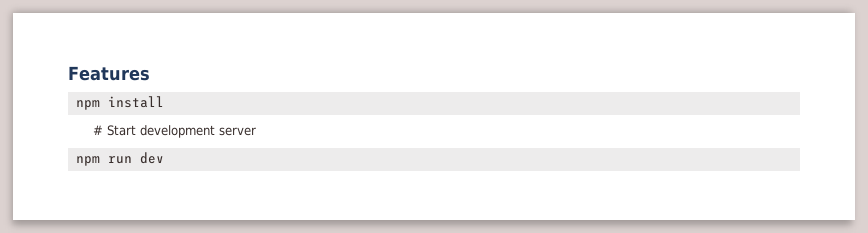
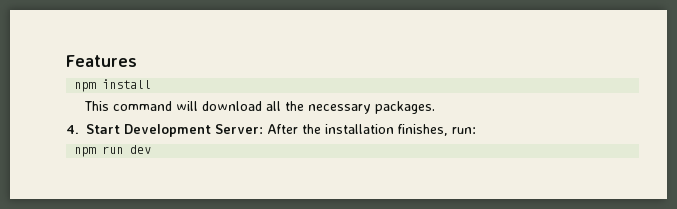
[92,125,256,138] # Start development server -> [84,101,436,114] [66,124,476,137] This command will download all the necessary packages. // 4. Start Development Server: After the installation finishes, run:

